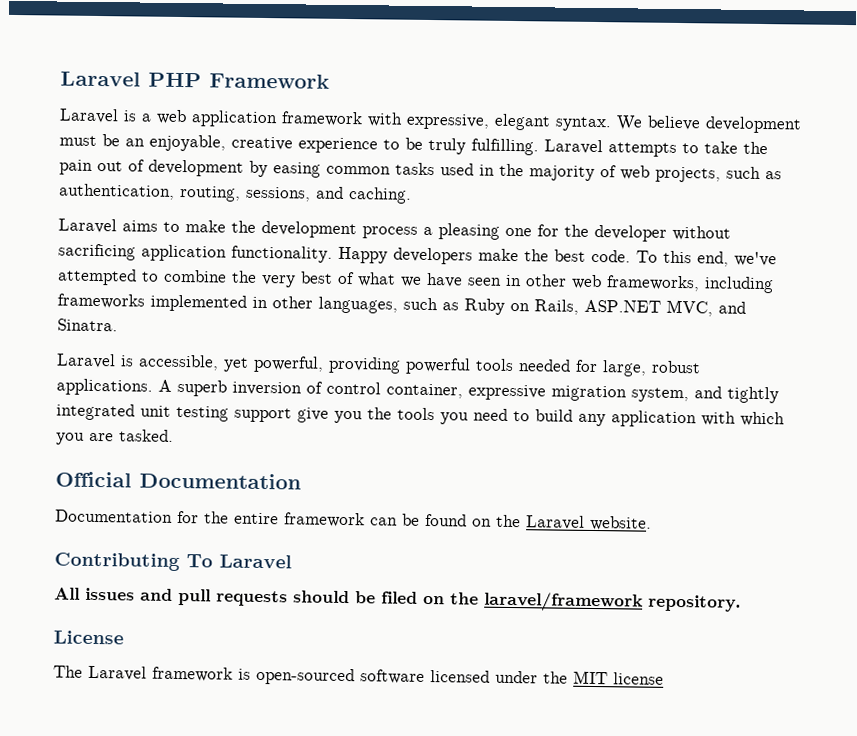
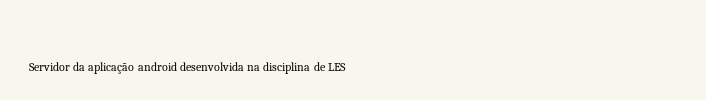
[60,71,330,89] [59,108,802,134] [59,134,768,157] [59,159,782,183] [59,183,412,204] [58,218,731,242] [58,243,777,267] [57,268,774,294] [57,293,746,317] [57,318,118,332] [56,353,701,377] [56,378,779,404] [56,403,785,428] [56,429,174,445] [55,471,301,490] [55,509,652,531] [54,552,292,572] [54,587,741,613] [53,630,124,645] [53,665,664,686] Laravel PHP Framework // Laravel is a web application framework with expressive, elegant syntax. We believe development must be an enjoyable, creative experience to be truly fulfilling. Laravel attempts to take the pain out of development by easing common tasks used in the majority of web projects, such as authentication, routing, sessions, and caching. // Laravel aims to make the development process a pleasing one for the developer without sacrificing application functionality. Happy developers make the best code. To this end, we've attempted to combine the very best of what we have seen in other web frameworks, including frameworks implemented in other languages, such as Ruby on Rails, ASP.NET MVC, and Sinatra. // Laravel is accessible, yet powerful, providing powerful tools needed for large, robust applications. A superb inversion of control container, expressive migration system, and tightly integrated unit testing support give you the tools you need to build any application with which you are tasked. // Official Documentation // Documentation for the entire framework can be found on the Laravel website. // Contributing To Laravel // All issues and pull requests should be filed on the laravel/framework repository. // License // The Laravel framework is open-sourced software licensed under the MIT license -> [29,62,346,74] Servidor da aplicação android desenvolvida na disciplina de LES

